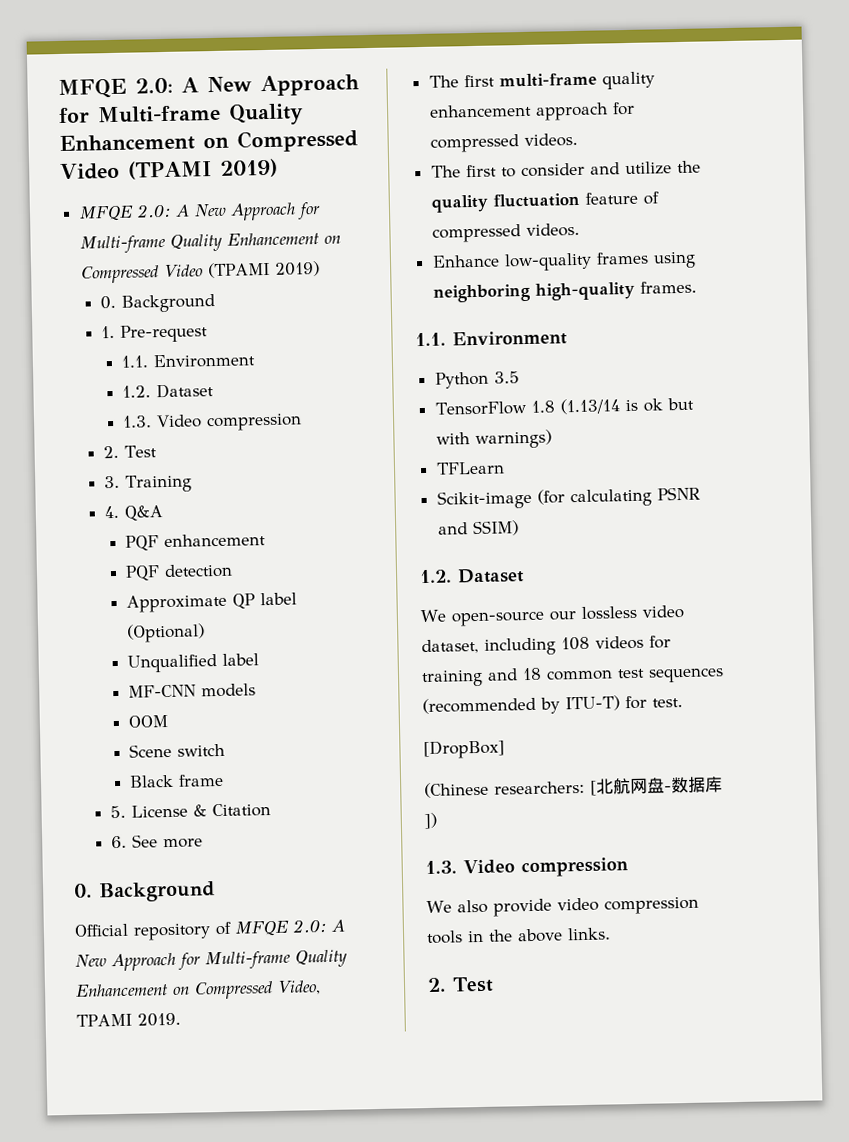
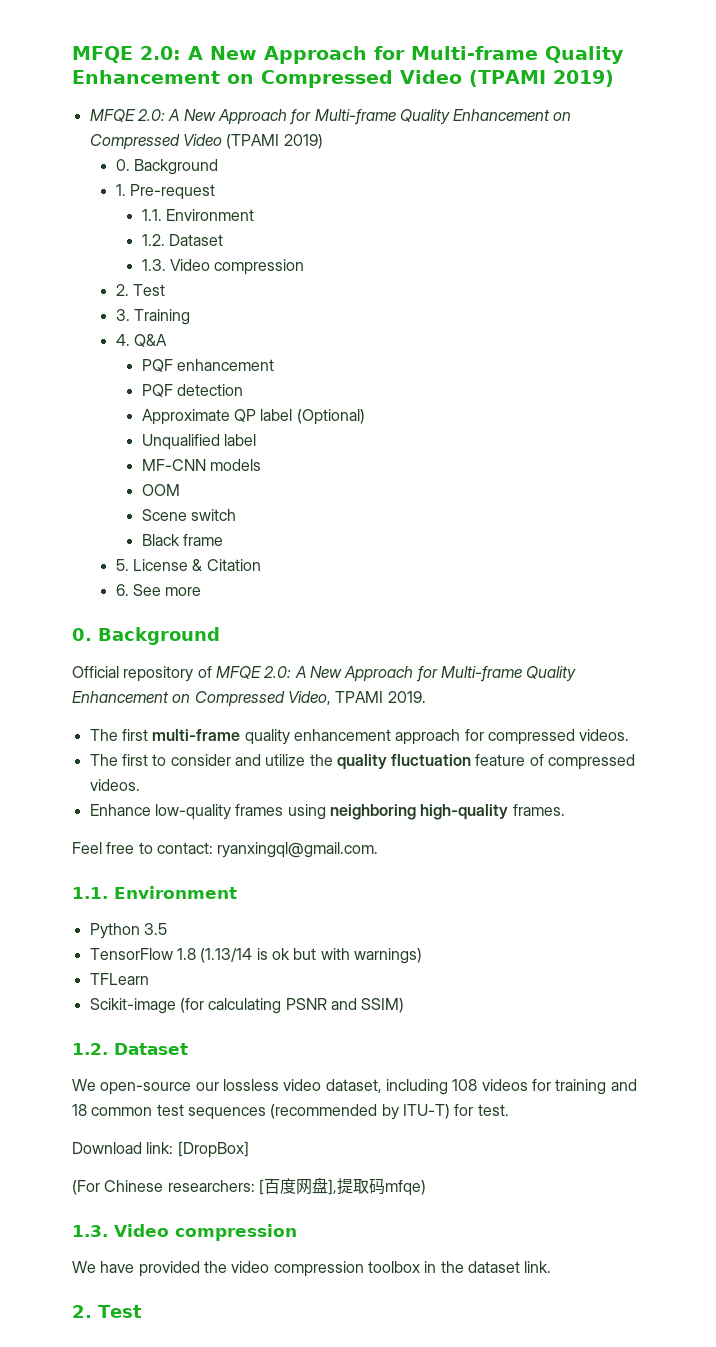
(697, 287) none -> [72,842,379,858] // Feel free to contact: ryanxingql@gmail.com.
(683, 703) none -> [72,1142,174,1154] Download link:
[424,776,723,799] [424,812,437,830] (Chinese researchers: [北航网盘-数据库]) -> [72,1177,426,1196] (For Chinese researchers: [百度网盘],提取码mfqe)
[456,898,552,917] also provide -> [100,1261,227,1277] have provided the
[426,930,463,945] tools -> [367,1261,420,1273] toolbox
[517,927,611,943] above links. -> [467,1261,552,1273] dataset link.

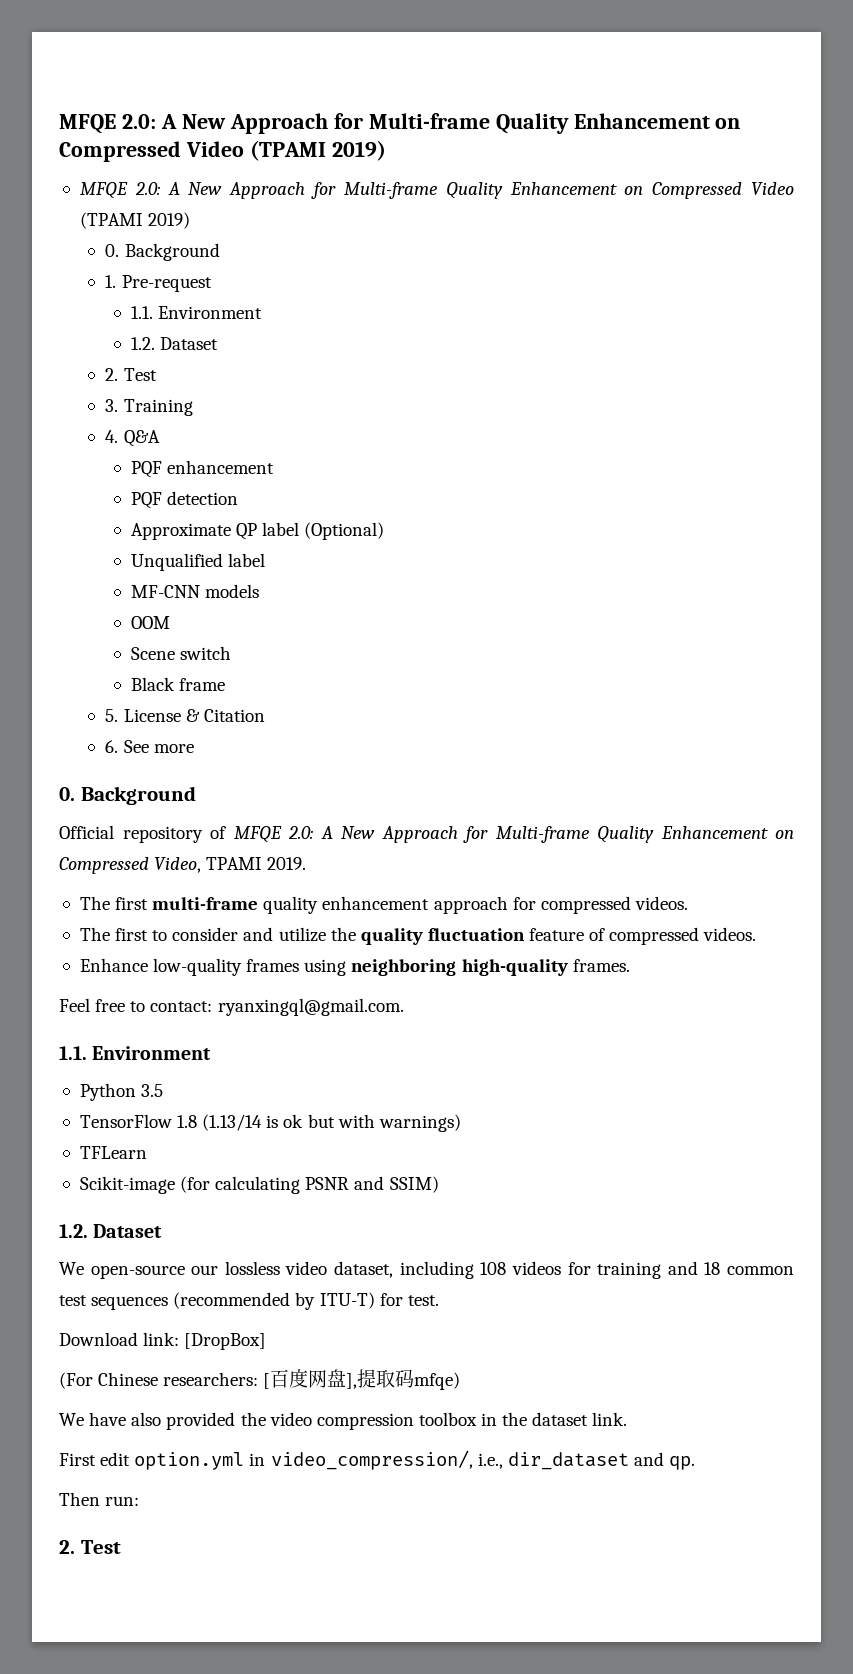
[141,259,305,275] // 1.3. Video compression -> (219, 343) none
[72,1224,297,1241] // 1.3. Video compression -> (461, 1381) none
(135, 1267) none -> [131,1412,162,1426] also
(552, 1267) none -> [59,1450,696,1470] [59,1492,140,1506] // First edit option.yml in video_compression/, i.e., dir_dataset and qp. // Then run:

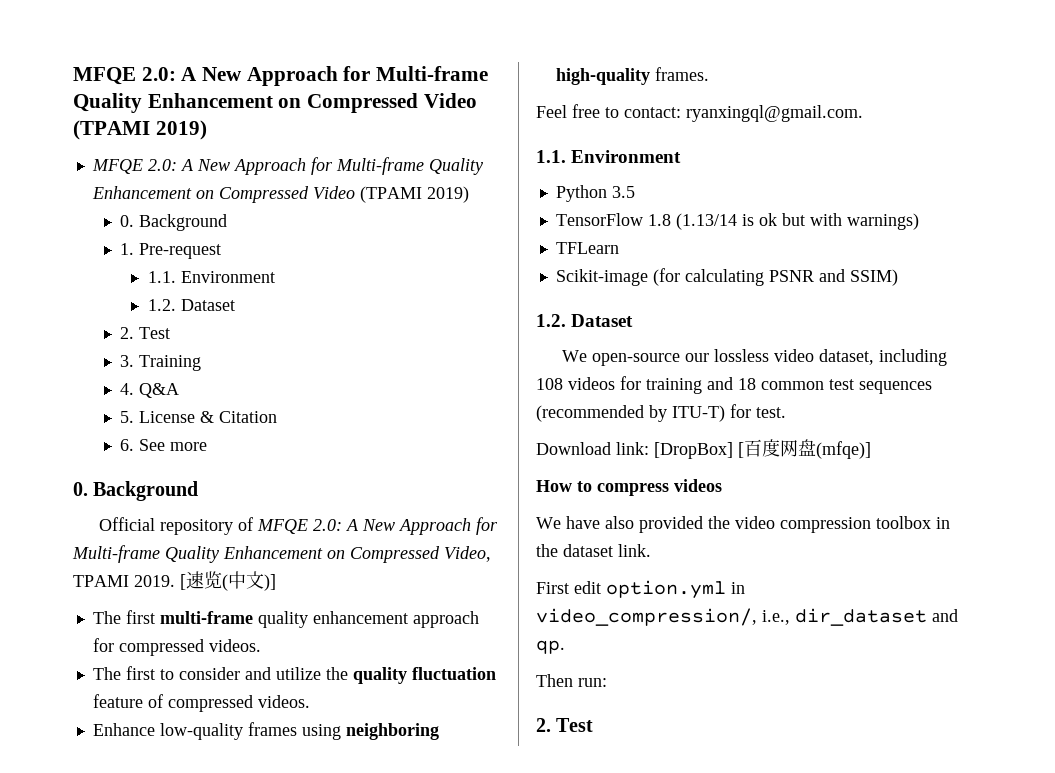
[130,460,275,478] [130,491,239,509] [130,522,385,540] [130,553,266,571] [130,584,260,598] [130,616,170,629] [130,646,232,660] [130,677,226,691] // PQF enhancement // PQF detection // Approximate QP label (Optional) // Unqualified label // MF-CNN models // OOM // Scene switch // Black frame -> (180, 390) none
(307, 863) none -> [180,571,276,591] [速览(中文)]
[59,1369,461,1390] // (For Chinese researchers: [百度网盘],提取码mfqe) -> [738,439,871,459] [536,479,722,496] [百度网盘(mfqe)] // How to compress videos

